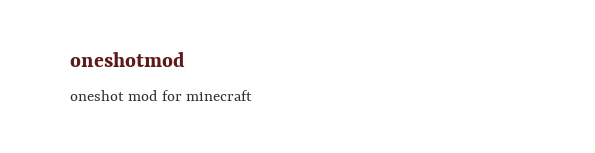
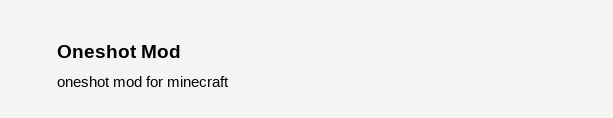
[70,52,185,67] oneshotmod -> [57,45,182,58] Oneshot Mod

